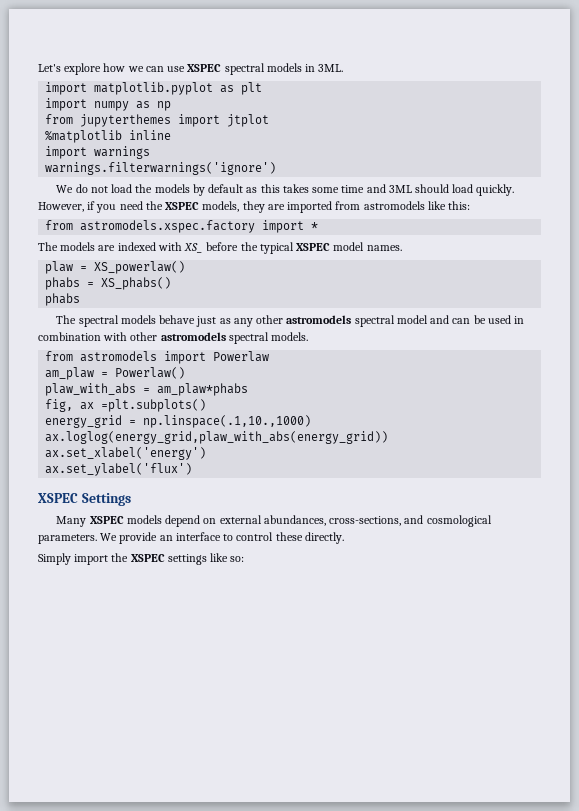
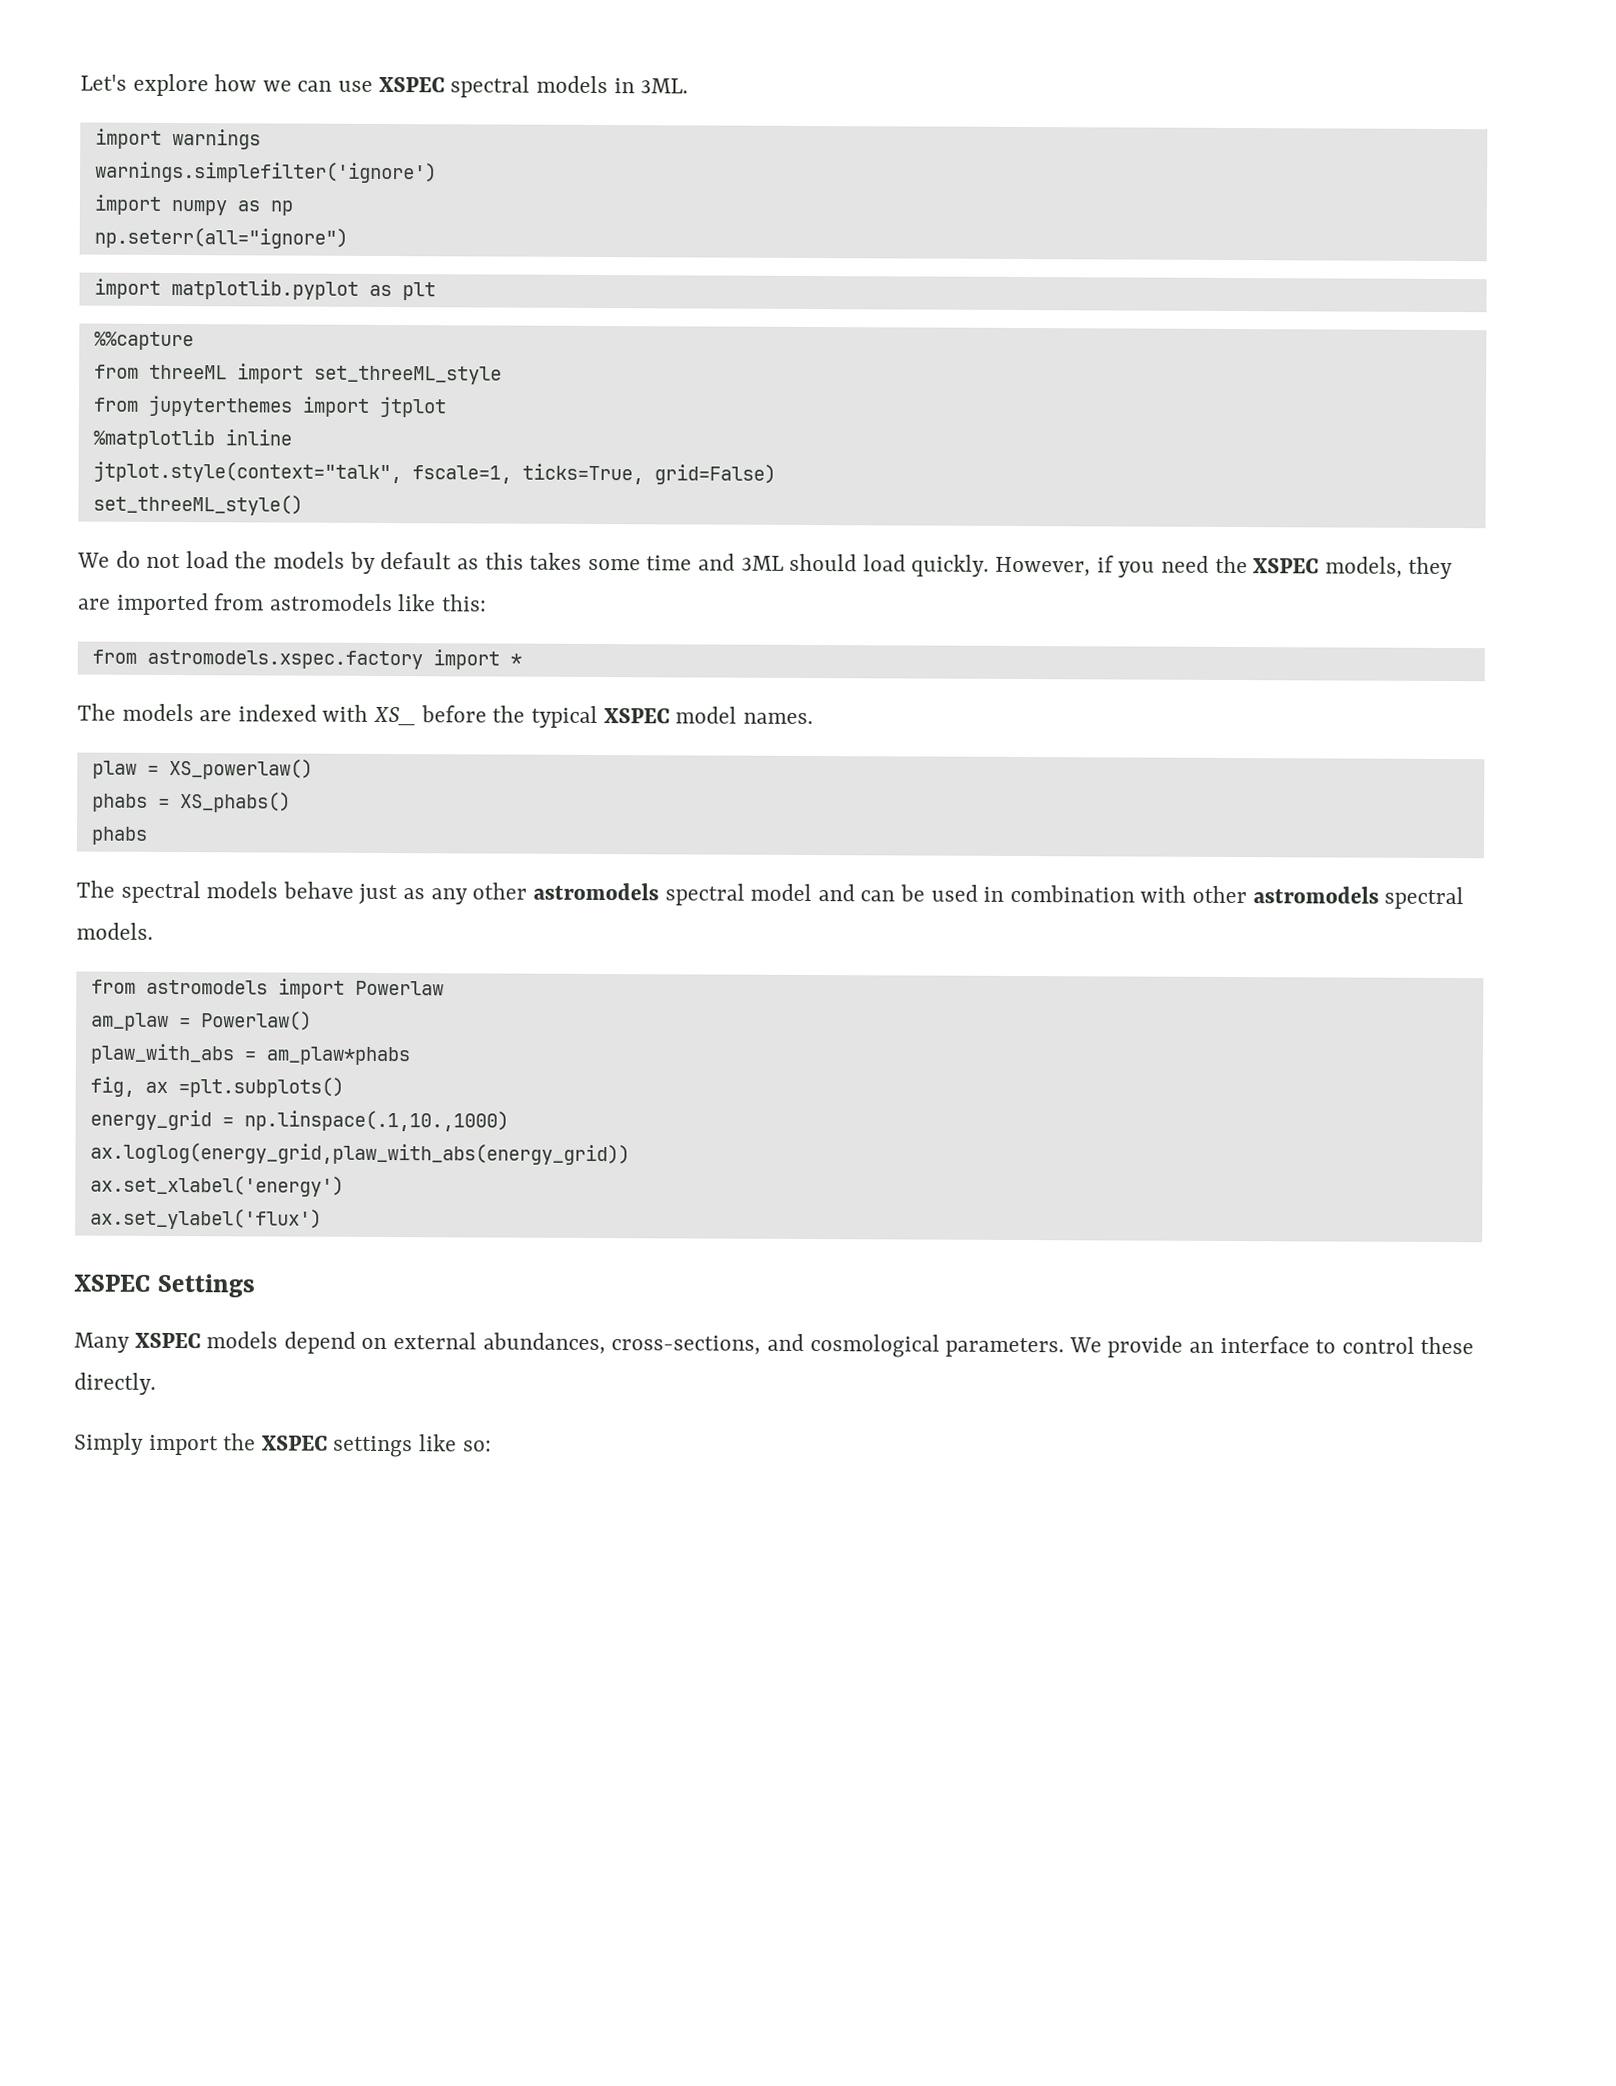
[94,82,263,95] matplotlib.pyplot as plt -> [171,128,261,150] [94,161,437,184] warnings // warnings.simplefilter('ignore')
(172, 106) none -> [93,227,348,249] [93,278,436,301] [93,331,194,351] [93,363,502,385] // np.seterr(all="ignore") // import matplotlib.pyplot as plt // %%capture // from threeML import set_threeML_style
[45,146,151,159] [45,162,277,175] import warnings // warnings.filterwarnings('ignore') -> [92,461,776,485] [92,494,303,516] jtplot.style(context="talk", fscale=1, ticks=True, grid=False) // set_threeML_style()

